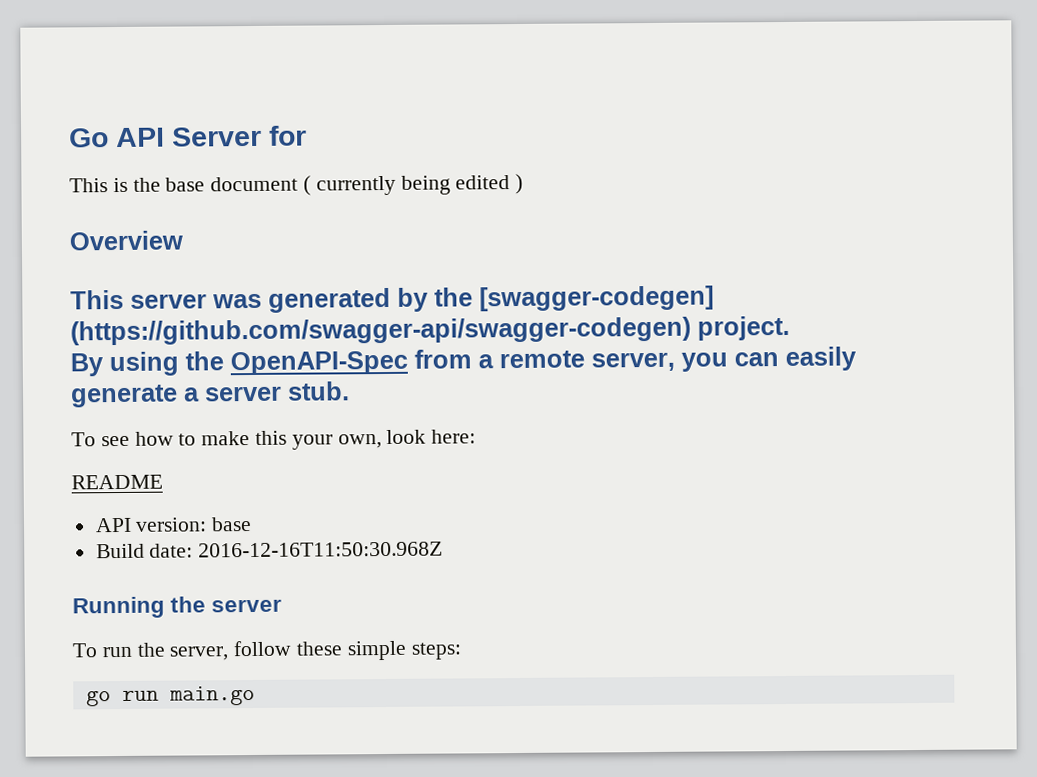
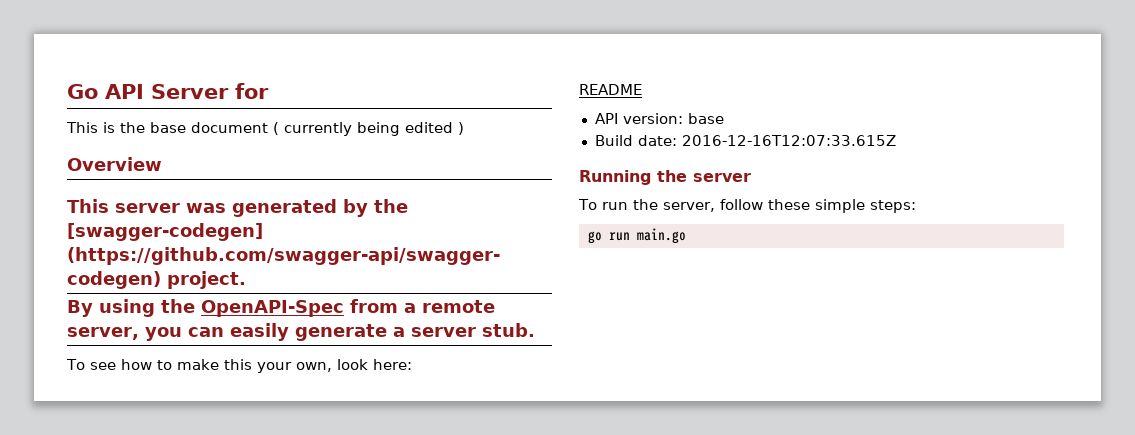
[198,541,444,558] 2016-12-16T11:50:30.968Z -> [681,135,896,146] 2016-12-16T12:07:33.615Z

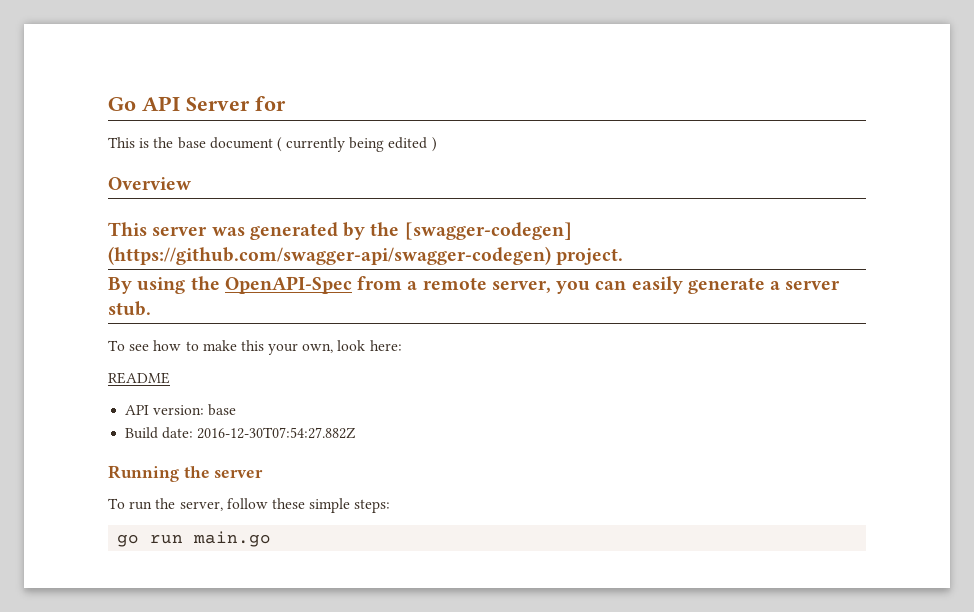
[681,135,896,146] 2016-12-16T12:07:33.615Z -> [197,427,356,439] 2016-12-30T07:54:27.882Z

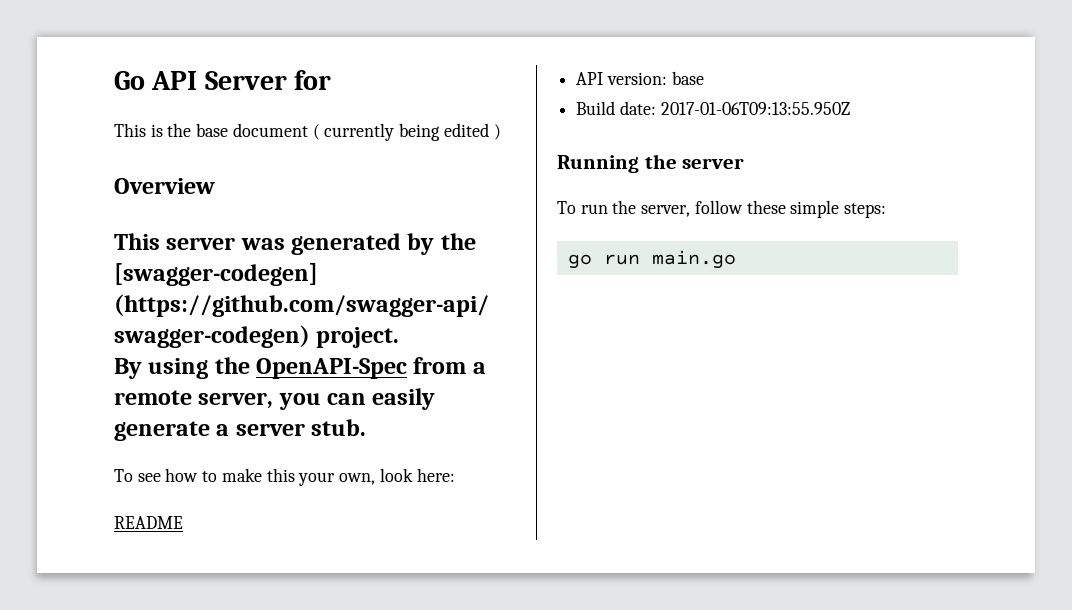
[197,427,356,439] 2016-12-30T07:54:27.882Z -> [660,102,850,115] 2017-01-06T09:13:55.950Z

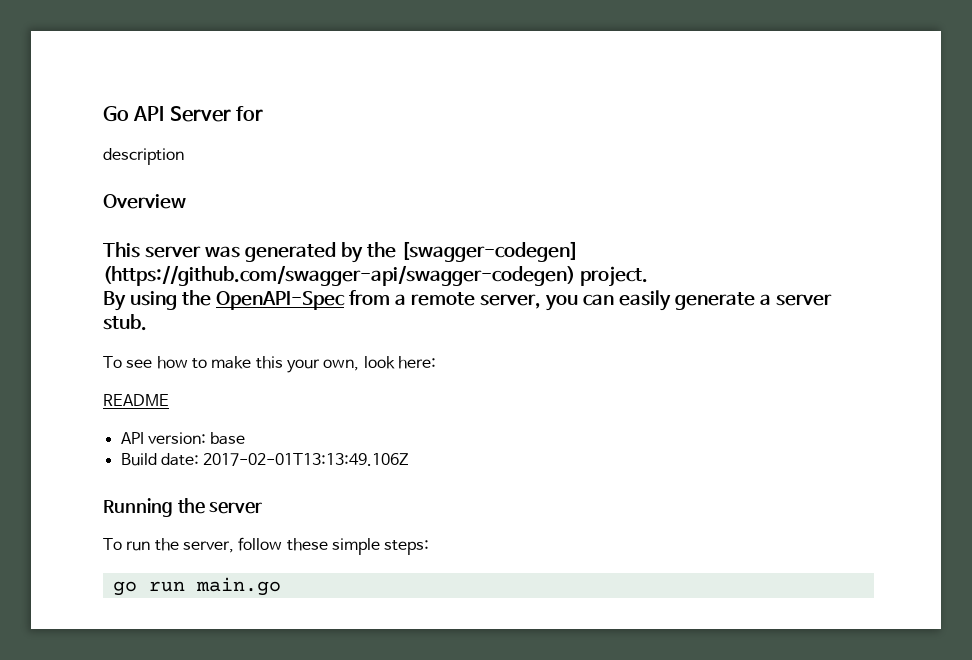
[114,123,501,141] This is the base document ( currently being edited ) -> [103,148,184,165] description
[660,102,850,115] 2017-01-06T09:13:55.950Z -> [203,453,410,466] 2017-02-01T13:13:49.106Z

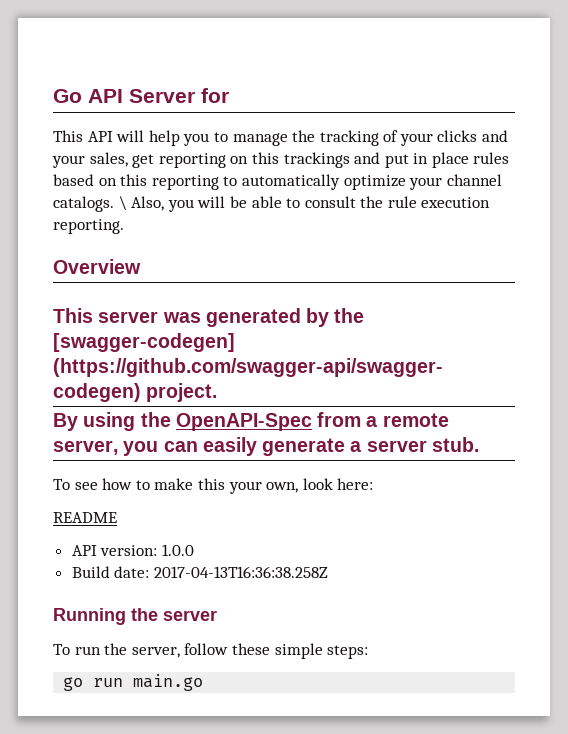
[103,148,184,165] description -> [53,130,509,146] [52,152,510,168] [53,174,502,190] [53,196,491,212] [53,219,124,234] This API will help you to manage the tracking of your clicks and your sales, get reporting on this trackings and put in place rules based on this reporting to automatically optimize your channel catalogs. \ Also, you will be able to consult the rule execution reporting.
[210,432,246,445] base -> [161,544,194,556] 1.0.0
[203,453,410,466] 2017-02-01T13:13:49.106Z -> [153,566,328,578] 2017-04-13T16:36:38.258Z

